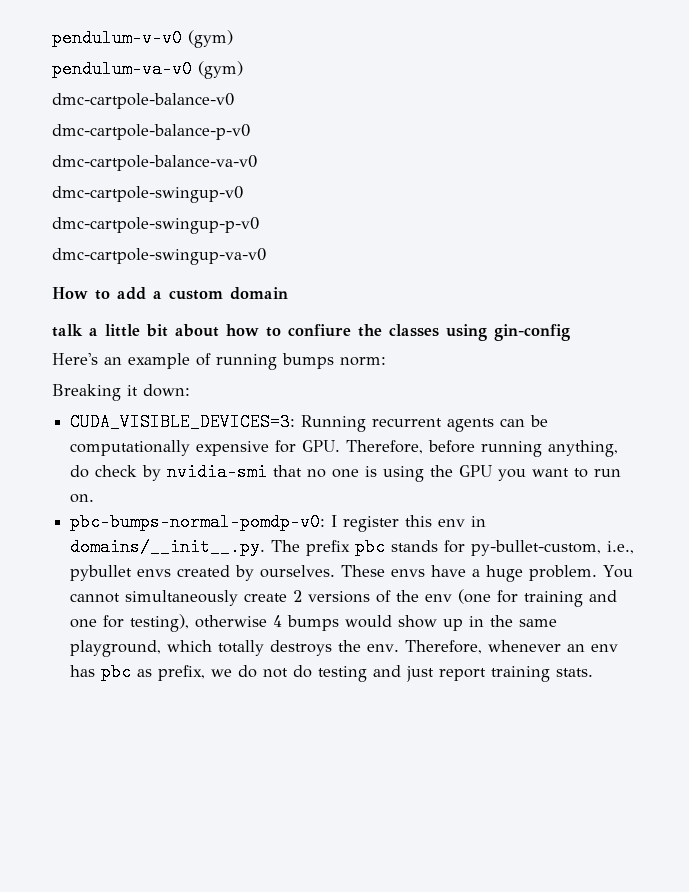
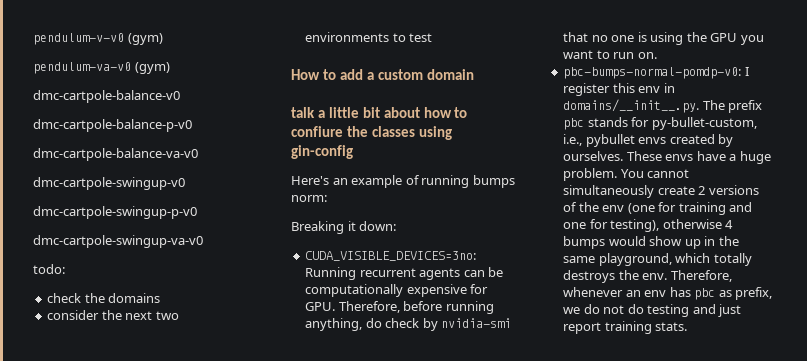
(266, 256) none -> [33,264,65,274] [47,293,161,303] [47,310,179,320] [305,32,433,42] // todo: // check the domains // consider the next two environments to test
[70,413,296,431] CUDA_VISIBLE_DEVICES=3: -> [305,251,477,261] CUDA_VISIBLE_DEVICES=3no:

